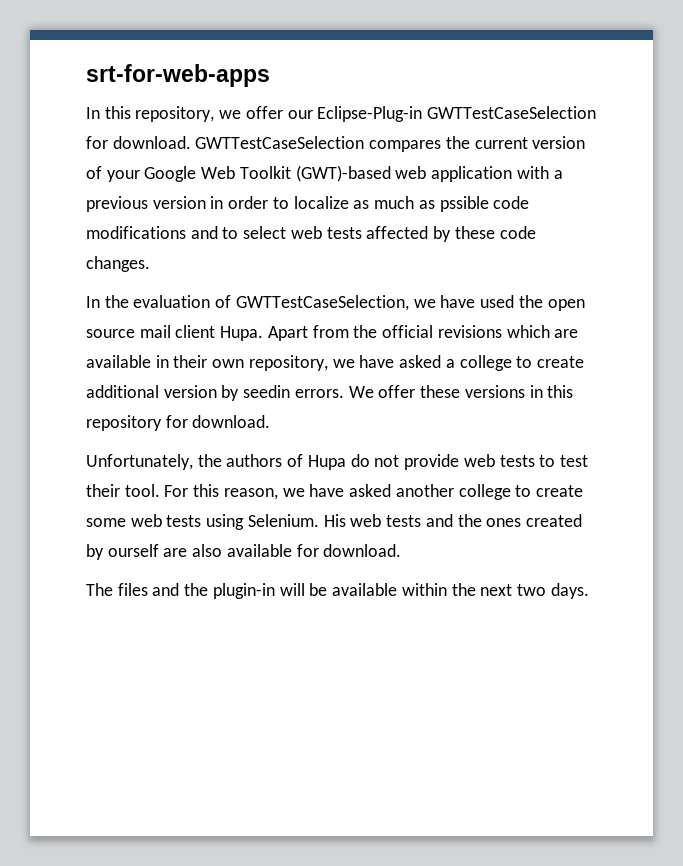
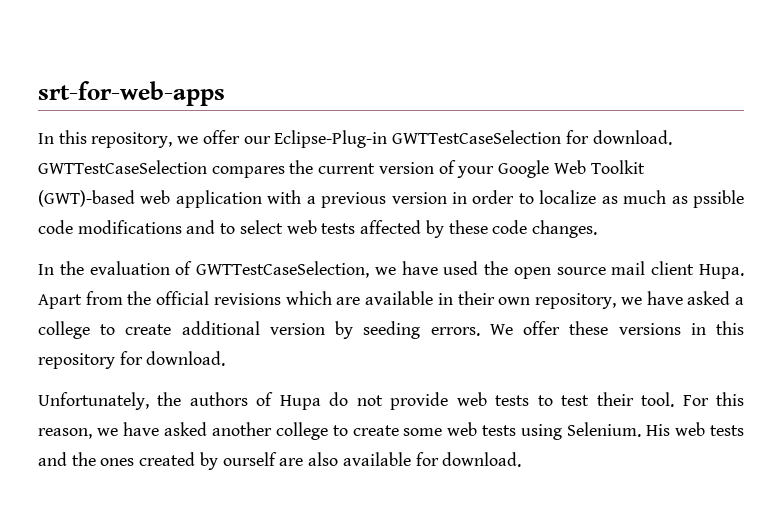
[243,385,291,398] seedin -> [363,321,421,339] seeding
[86,583,589,599] // The files and the plugin-in will be available within the next two days. -> (522, 459) none

